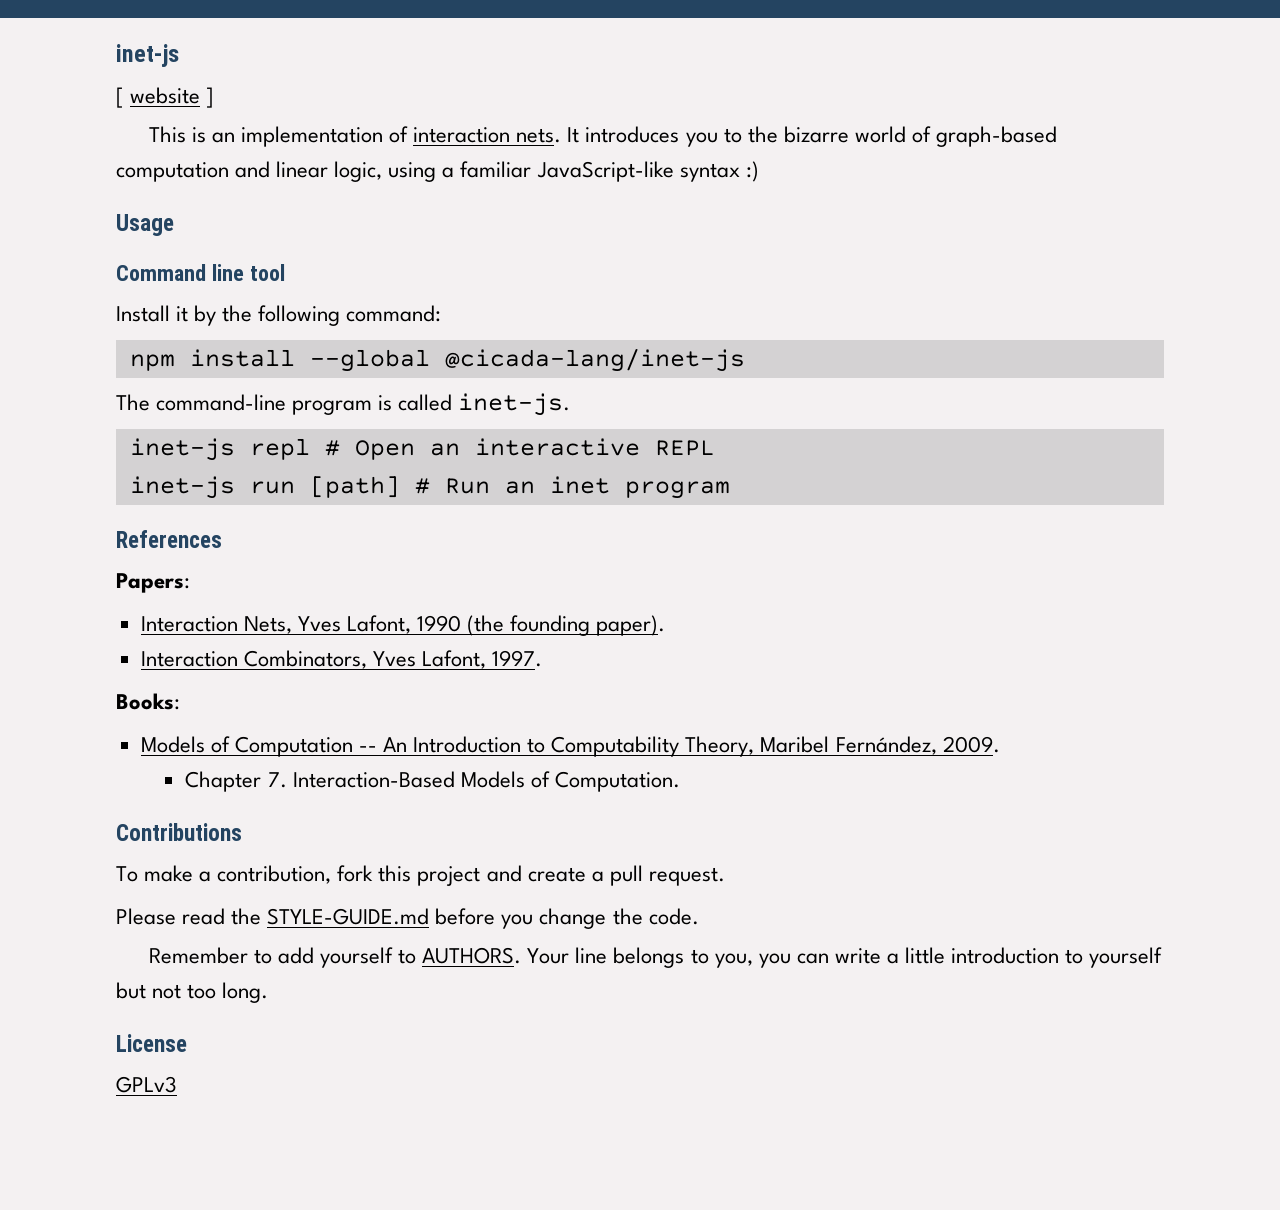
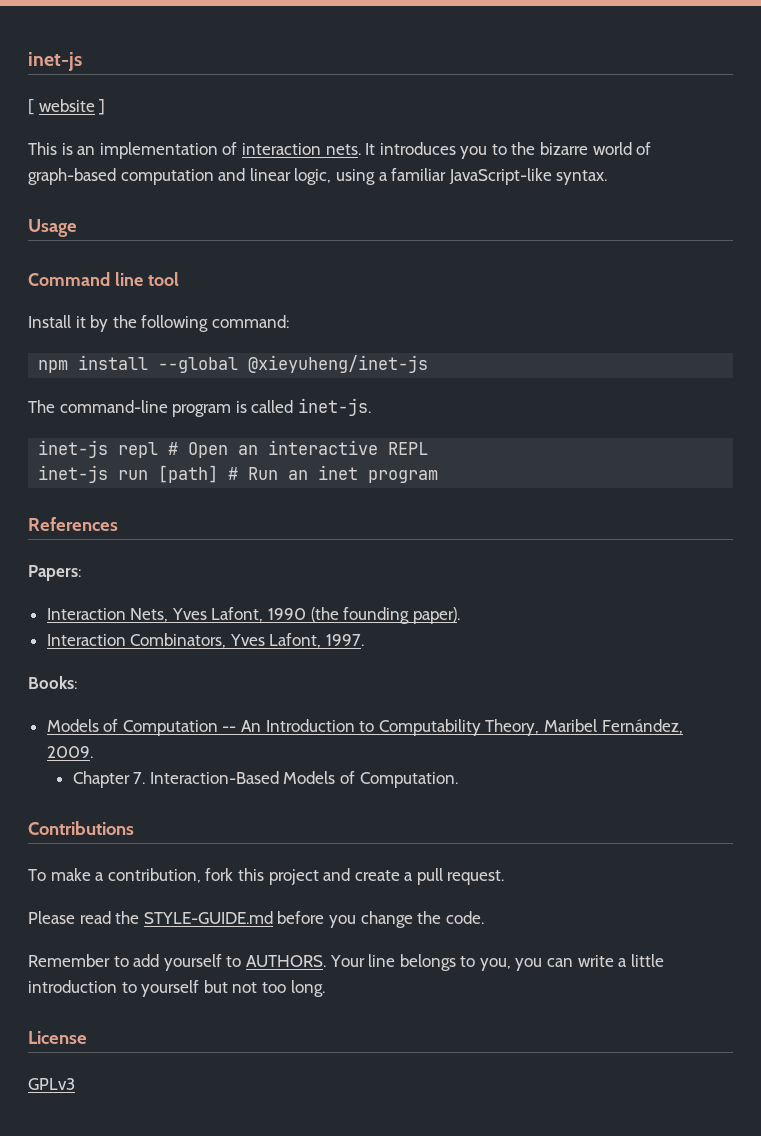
[679,161,759,182] syntax :) -> [556,170,608,185] syntax.
[444,348,745,372] @cicada-lang/inet-js -> [248,355,429,373] @xieyuheng/inet-js

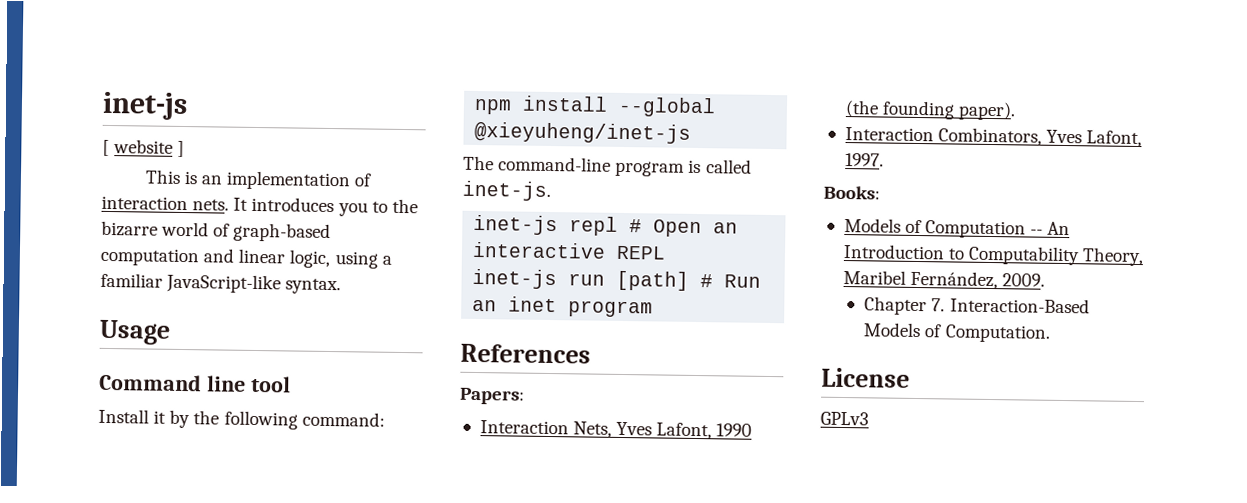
[28,821,134,835] [28,868,505,885] [28,911,484,928] [28,954,664,971] [28,980,325,997] // Contributions // To make a contribution, fork this project and create a pull request. // Please read the STYLE-GUIDE.md before you change the code. // Remember to add yourself to AUTHORS. Your line belongs to you, you can write a little introduction to yourself but not too long. -> (1051, 333) none

